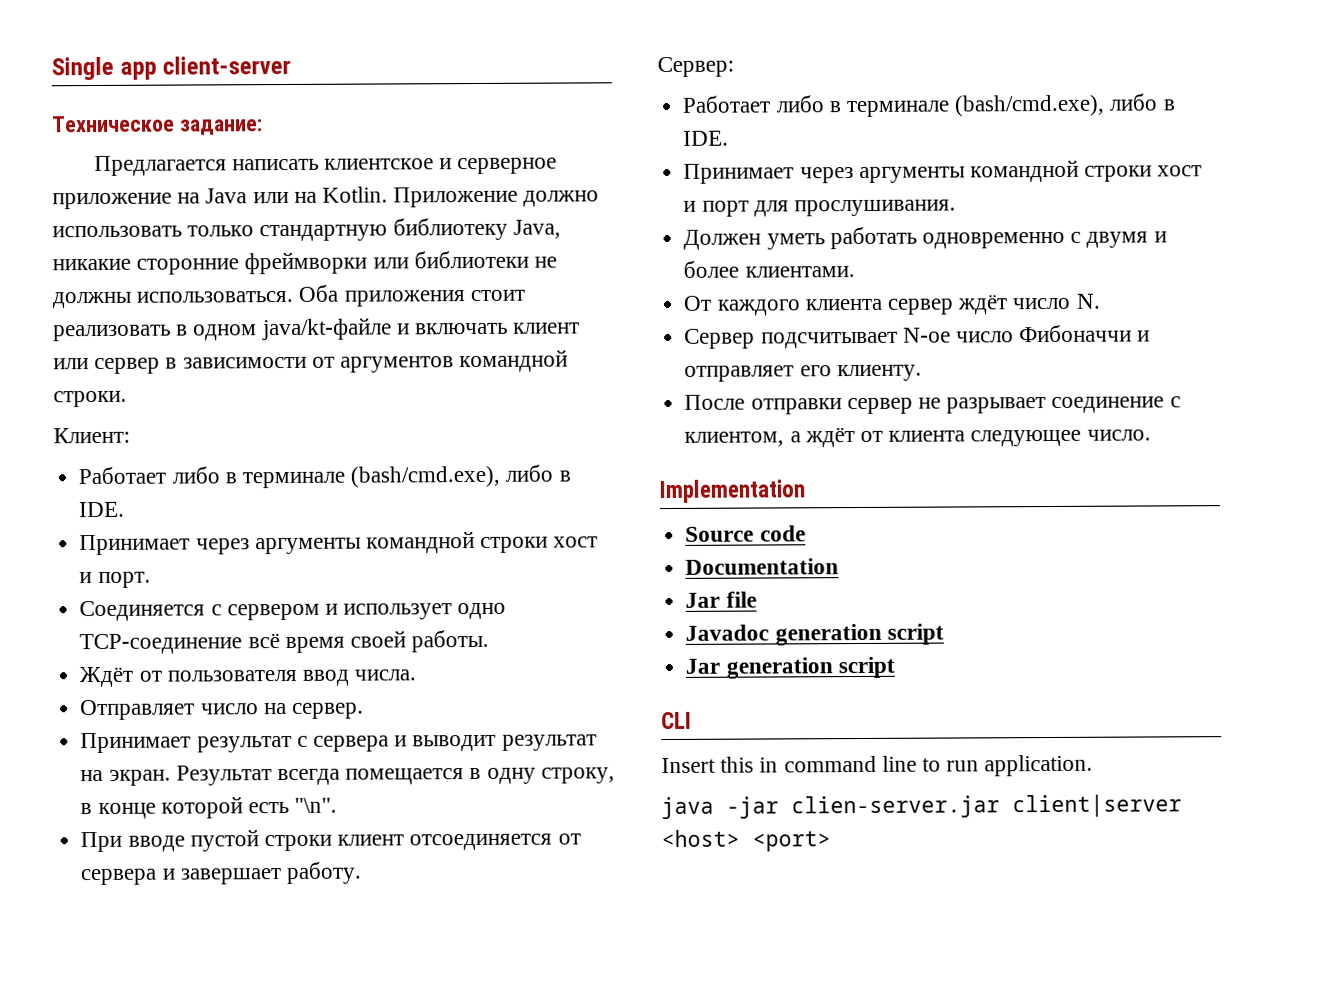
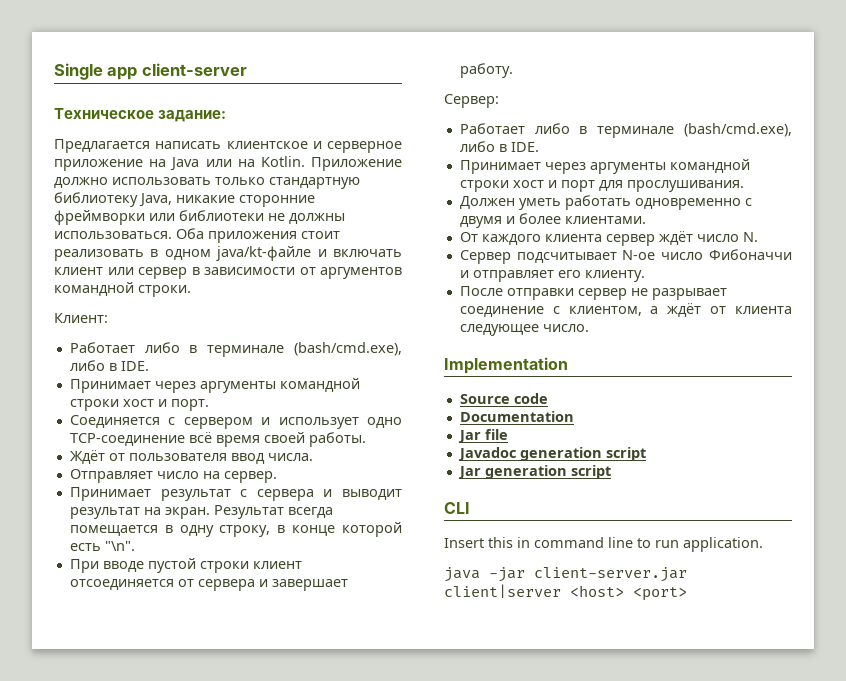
[791,795,1000,819] clien-server.jar -> [534,567,687,582] client-server.jar

